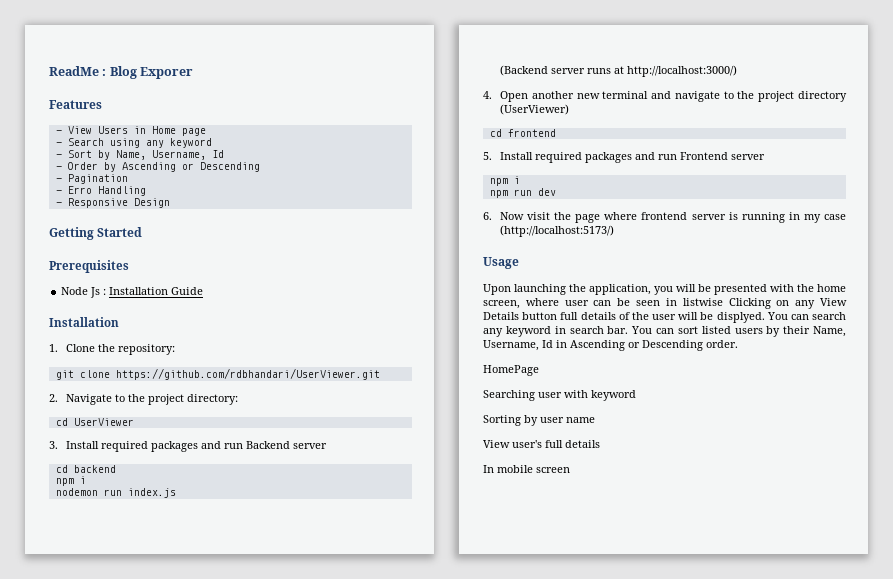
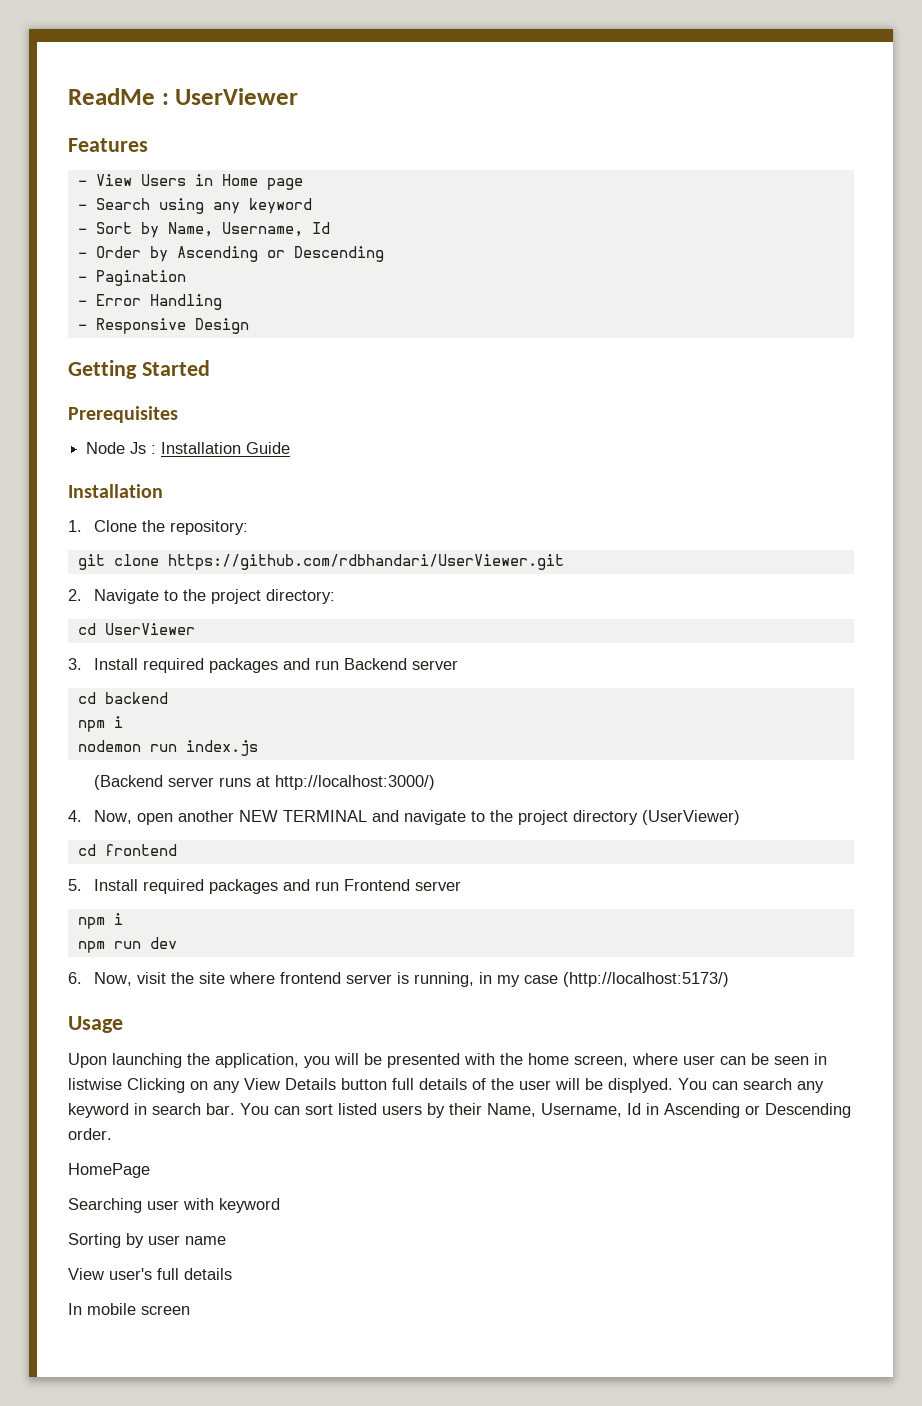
[109,66,194,79] Blog Exporer -> [175,88,299,105] UserViewer
[67,186,92,194] Erro -> [95,294,141,306] Error
[499,91,649,102] Open another new terminal -> [94,810,368,825] Now, open another NEW TERMINAL
[499,212,524,220] Now -> [94,972,133,986] Now,
[575,214,601,223] page -> [199,972,226,984] site
[741,212,785,223] running -> [414,972,475,987] running,

